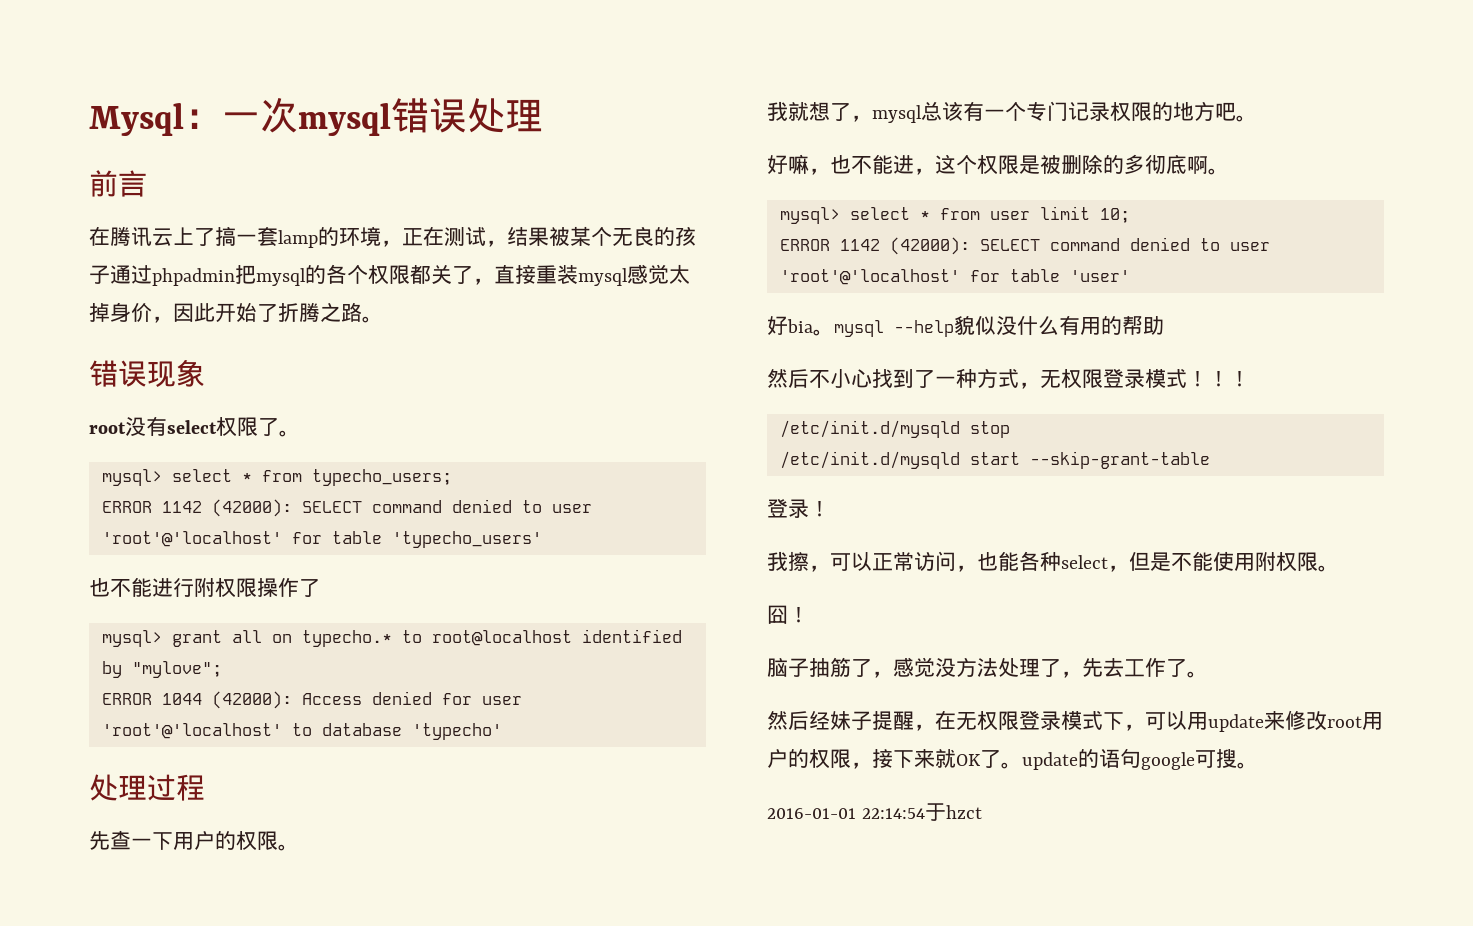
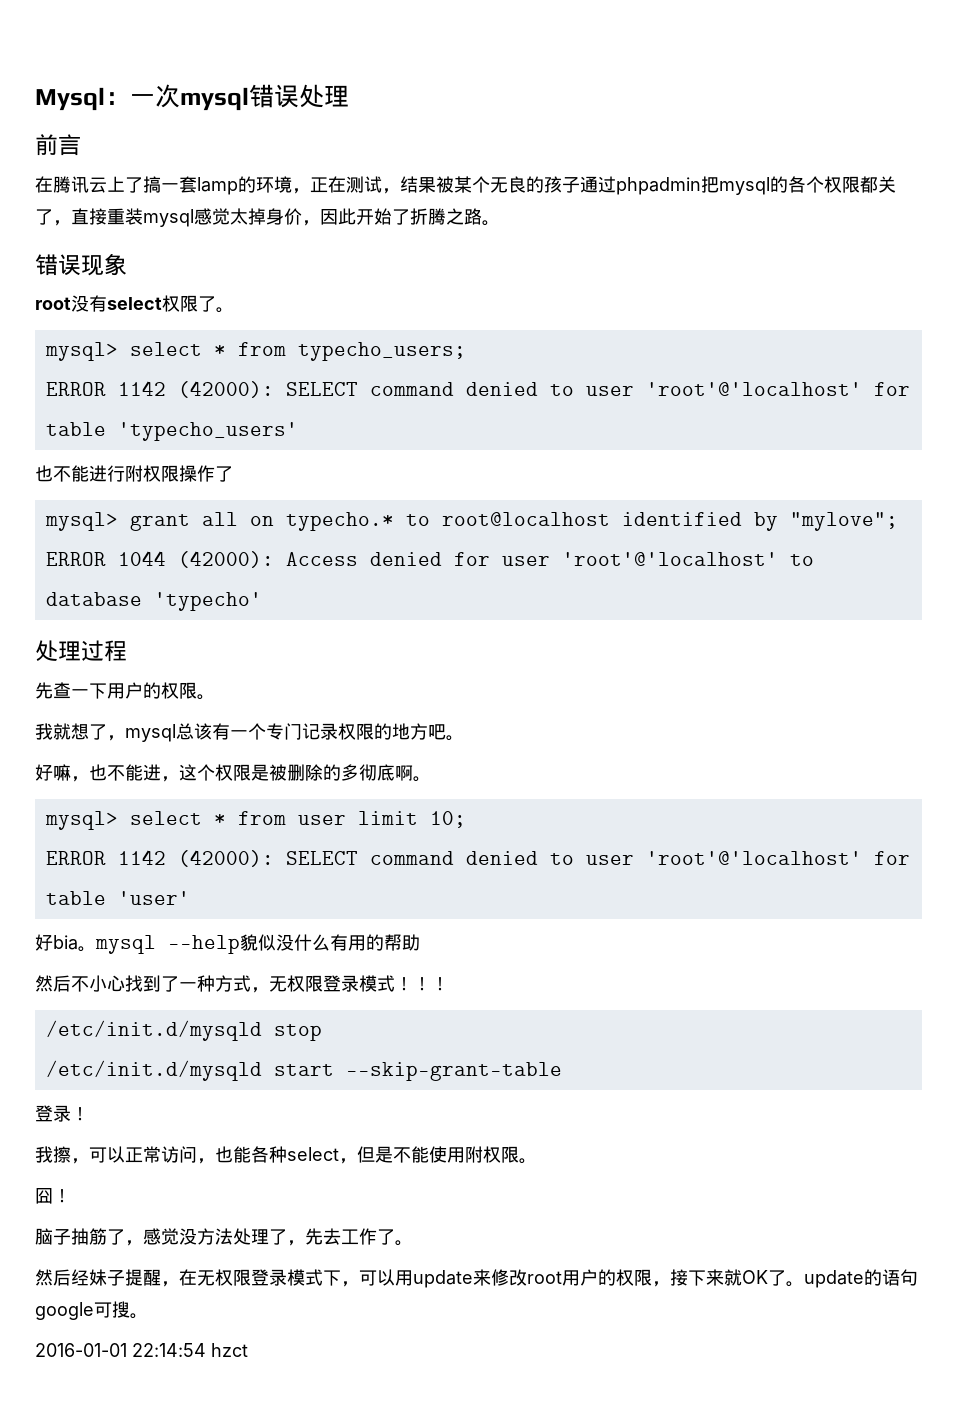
[924,803,946,821] 于 -> (206, 1350) none

